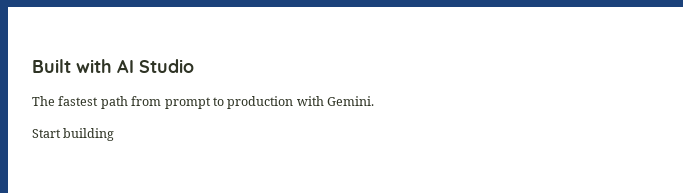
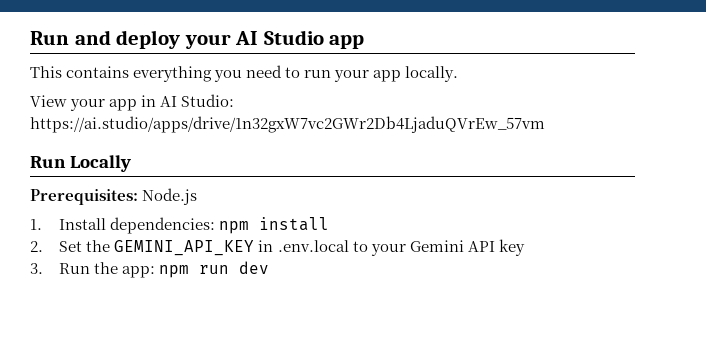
[32,59,194,73] [32,96,374,109] [32,128,115,141] Built with AI Studio // The fastest path from prompt to production with Gemini. // Start building -> [30,30,365,49] [30,65,459,82] [30,94,235,111] [30,116,545,133] [30,155,132,172] [30,188,198,205] [30,217,330,234] [30,239,525,256] [30,261,270,278] Run and deploy your AI Studio app // This contains everything you need to run your app locally. // View your app in AI Studio: https://ai.studio/apps/drive/1n32gxW7vc2GWr2Db4LjaduQVrEw_57vm // Run Locally // Prerequisites: Node.js // 1. Install dependencies: npm install // 2. Set the GEMINI_API_KEY in .env.local to your Gemini API key // 3. Run the app: npm run dev

